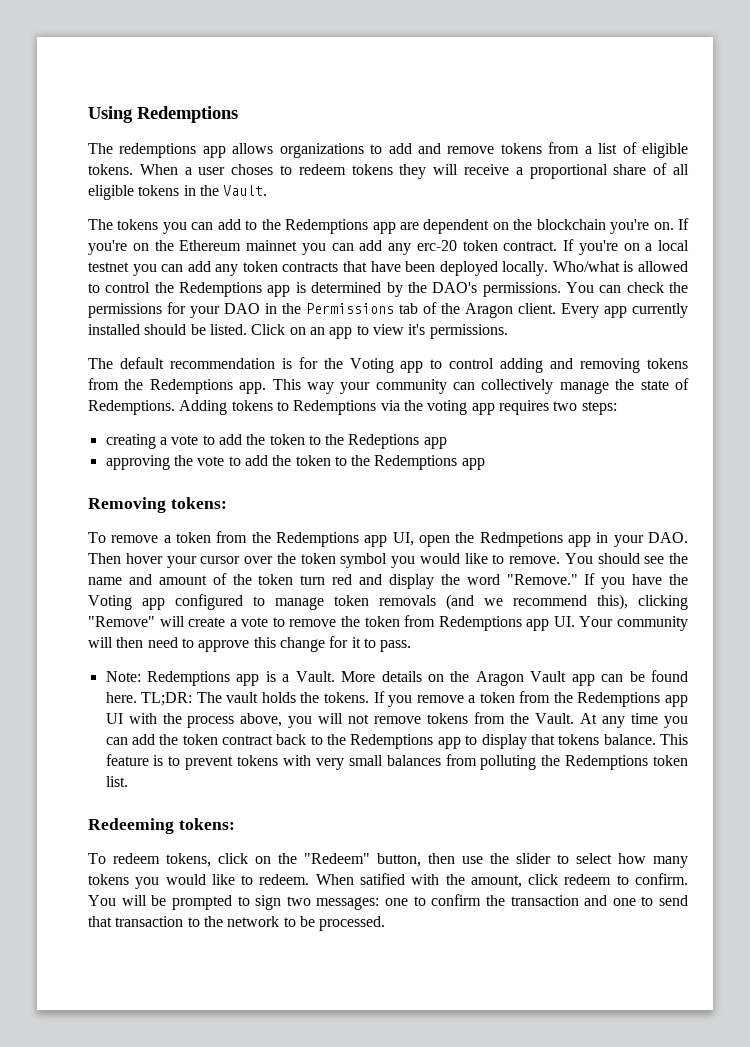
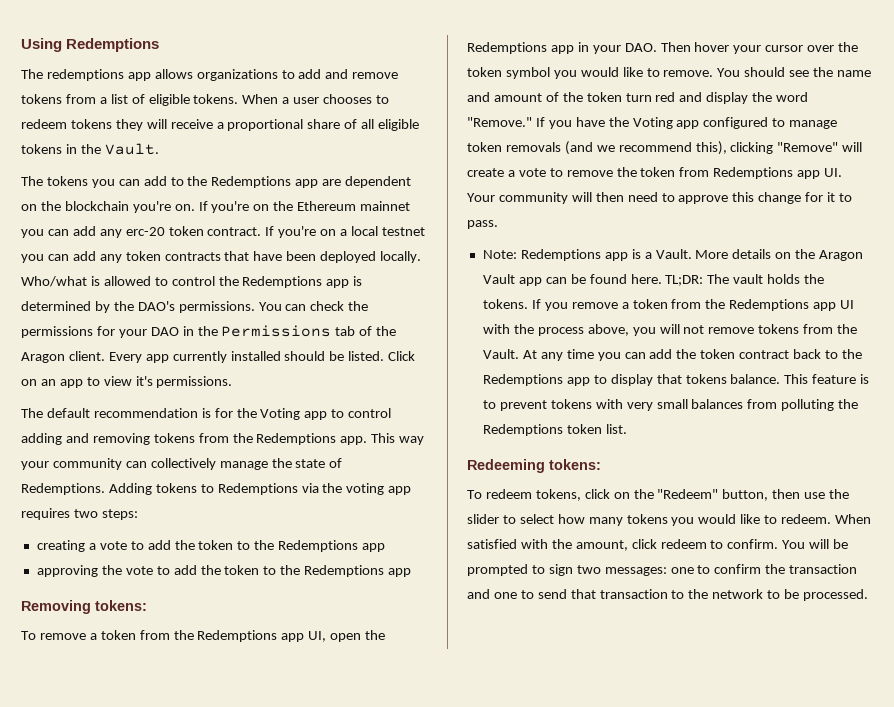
[231,164,274,175] choses -> [323,94,373,104] chooses
[348,434,420,449] Redeptions -> [278,540,359,552] Redemptions
[479,532,563,547] Redmpetions -> [467,42,547,54] Redemptions
[359,873,405,885] satified -> [467,539,517,549] satisfied

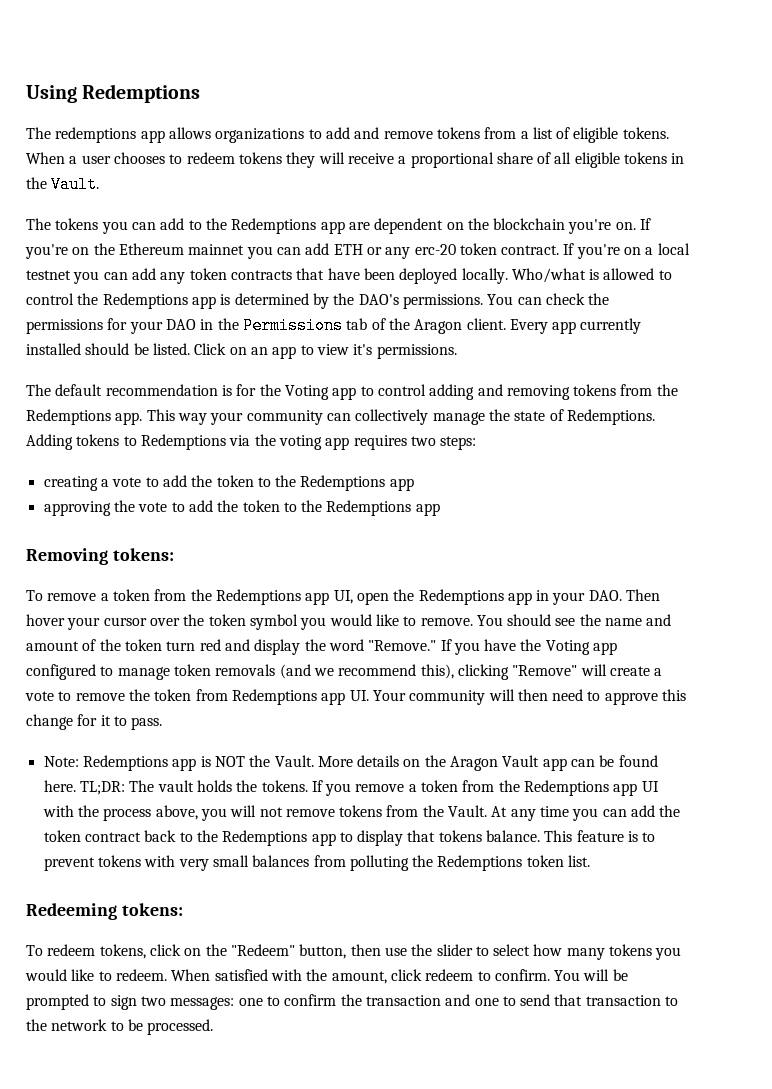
(96, 231) none -> [333,244,382,255] ETH or
[644,252,652,259] a -> [214,755,271,767] NOT the

